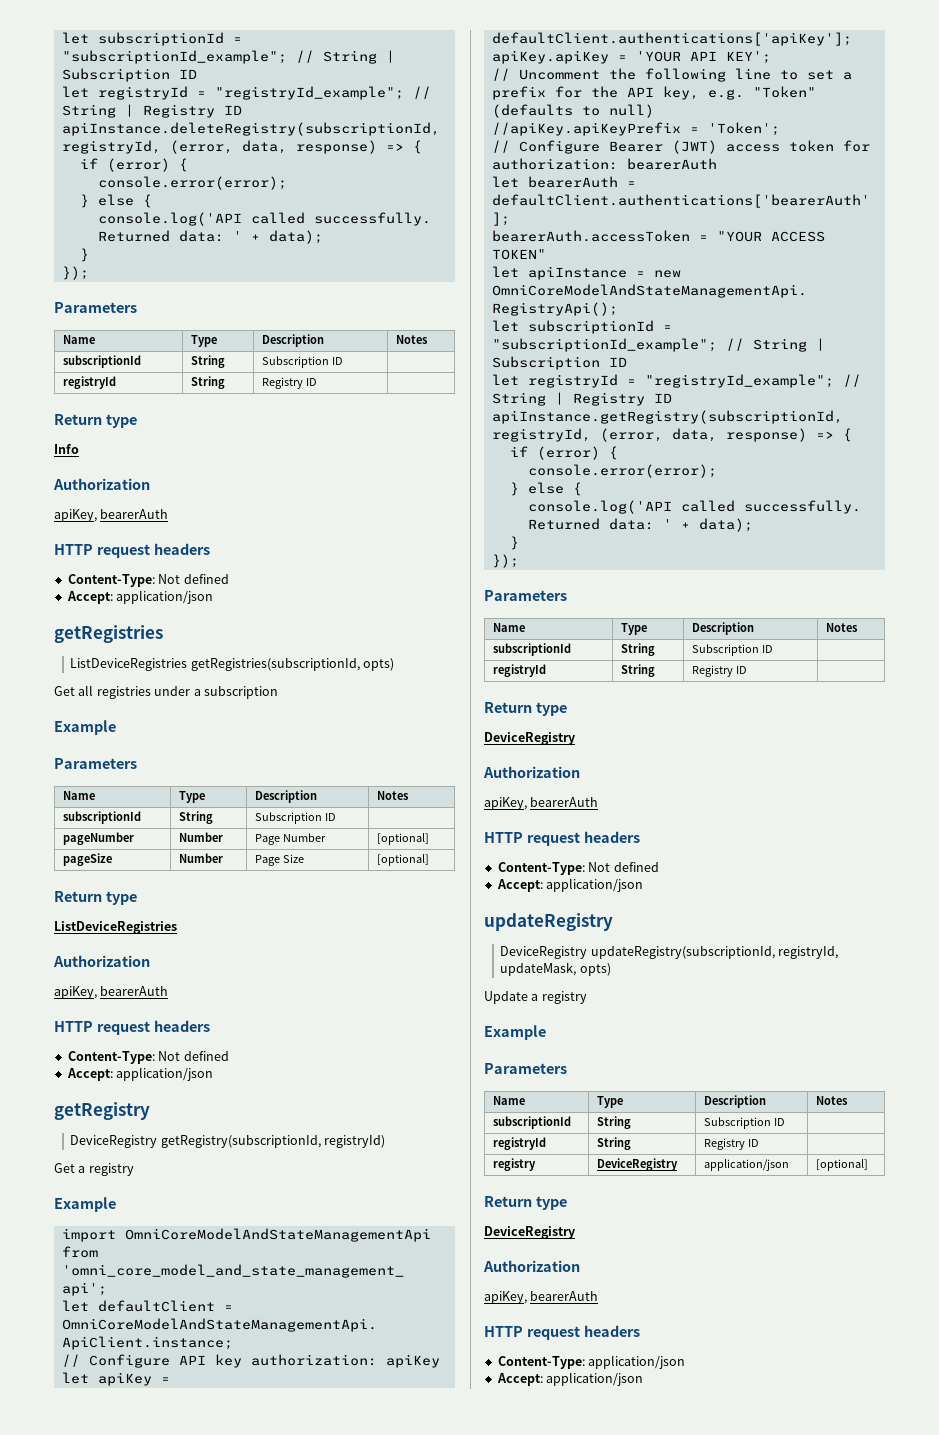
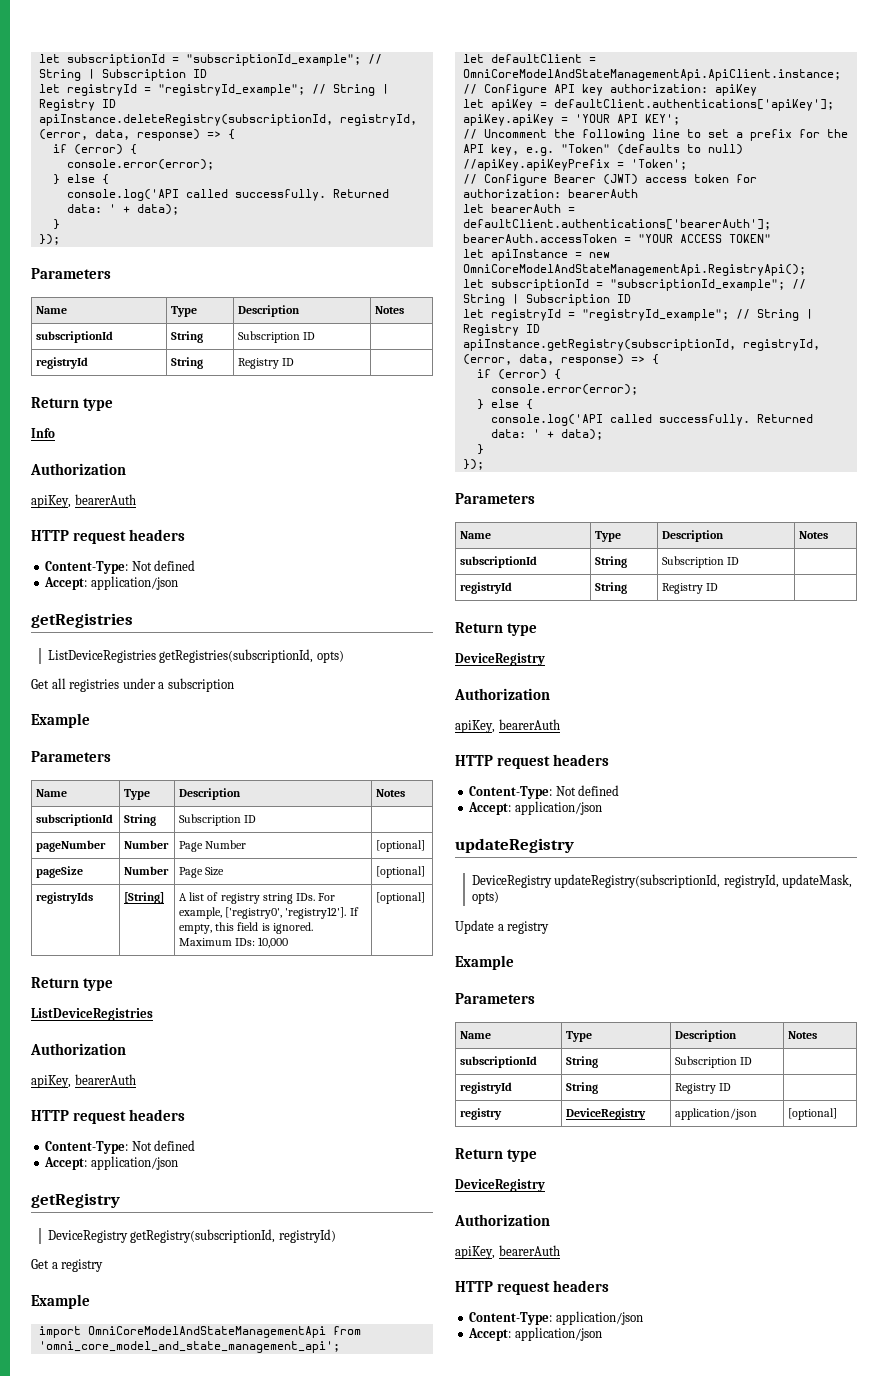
(430, 860) none -> [36,892,94,904] [124,892,165,904] [179,892,335,904] [179,907,359,919] [179,922,313,934] [179,937,289,948] [376,892,426,904] // registryIds | [String] | A list of registry string IDs. For example, ['registry0', 'registry12']. If empty, this field is ignored. Maximum IDs: 10,000 | [optional]

